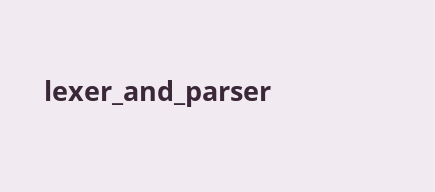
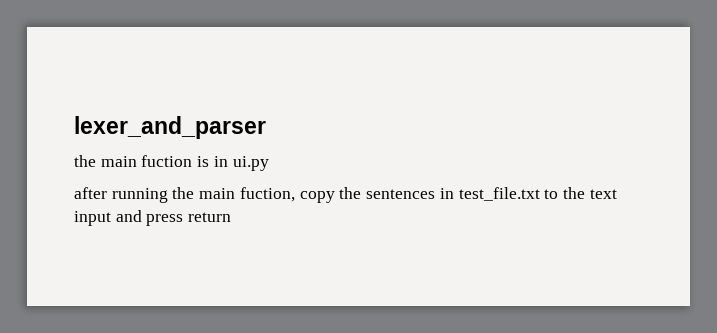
(271, 93) none -> [74,155,269,171] [74,187,617,203] [74,210,232,226] // the main fuction is in ui.py // after running the main fuction, copy the sentences in test_file.txt to the text input and press return

